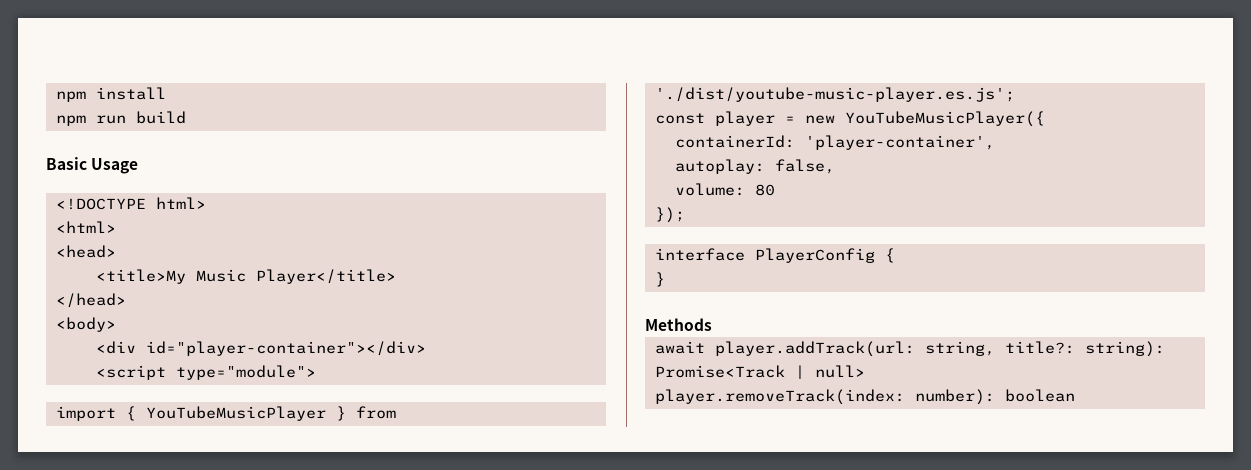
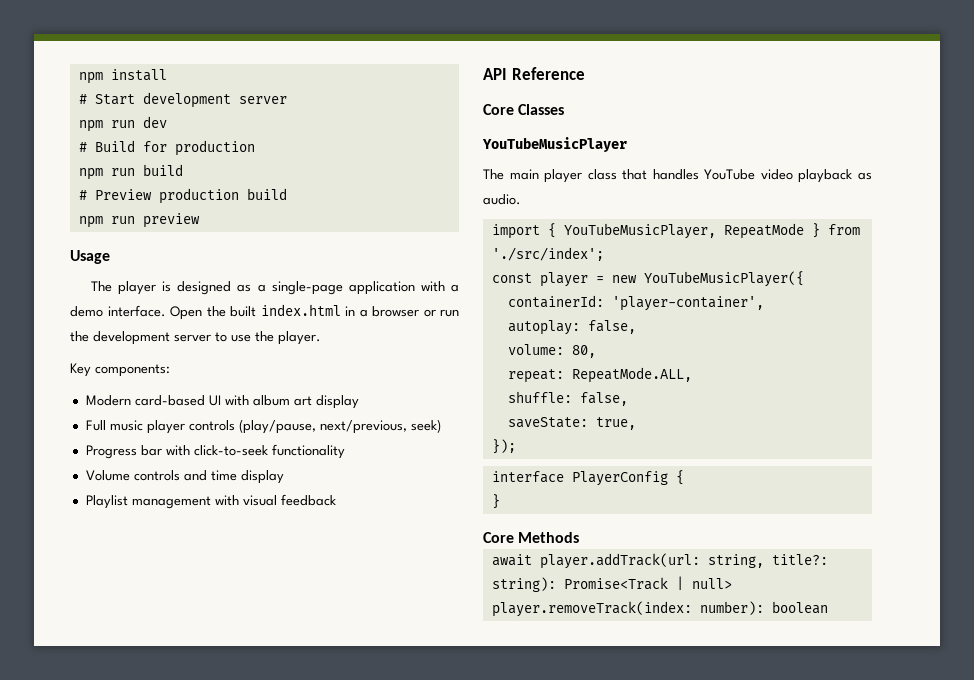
[56,111,187,126] [46,157,139,174] [56,197,207,210] [56,221,117,233] [56,245,117,258] [96,269,397,284] [56,293,127,308] [56,317,117,332] [96,341,427,356] [96,365,317,380] npm run build // Basic Usage // <!DOCTYPE html> // <html> // <head> // <title>My Music Player</title> // </head> // <body> // <div id="player-container"></div> // <script type="module"> -> [78,92,287,108] [78,116,167,132] [78,140,255,156] [78,164,183,180] [78,188,287,204] [78,213,200,228] [70,250,110,264] [90,281,459,295] [70,304,459,320] [70,331,321,345] [70,363,170,377] [85,395,359,409] [85,419,441,434] [85,444,345,459] [85,470,284,484] [85,494,336,509] [483,67,585,80] [483,104,565,115] [482,137,627,152] [483,169,872,183] [483,194,521,205] # Start development server // npm run dev // # Build for production // npm run build // # Preview production build // npm run preview // Usage // The player is designed as a single-page application with a demo interface. Open the built index.html in a browser or run the development server to use the player. // Key components: // Modern card-based UI with album art display // Full music player controls (play/pause, next/previous, seek) // Progress bar with click-to-seek functionality // Volume controls and time display // Playlist management with visual feedback // API Reference // Core Classes // YouTubeMusicPlayer // The main player class that handles YouTube video playback as audio.
[146,406,327,421] YouTubeMusicPlayer -> [563,223,804,239] YouTubeMusicPlayer, RepeatMode
[655,87,1016,102] './dist/youtube-music-player.es.js'; -> [491,247,604,261] './src/index';
[755,184,776,196] 80 -> [571,345,596,358] [507,367,692,383] [507,391,628,406] [507,417,636,430] 80, // repeat: RepeatMode.ALL, // shuffle: false, // saveState: true,
(666, 279) none -> [483,532,514,543] Core

